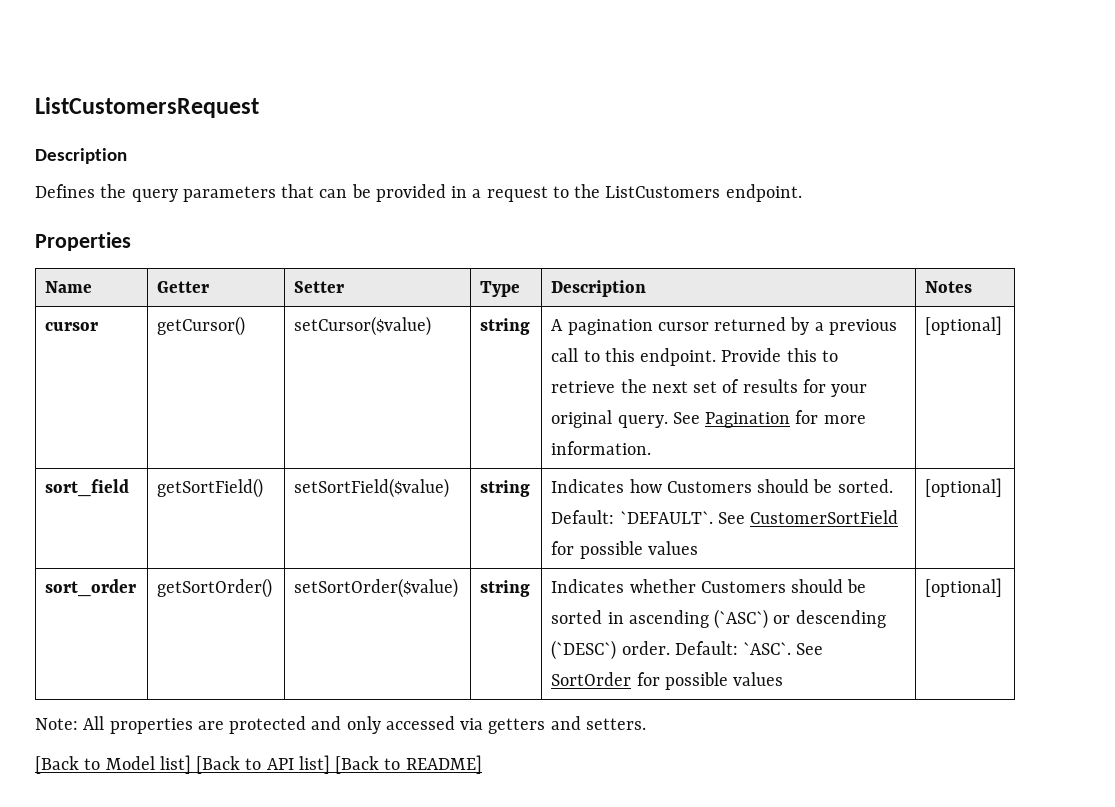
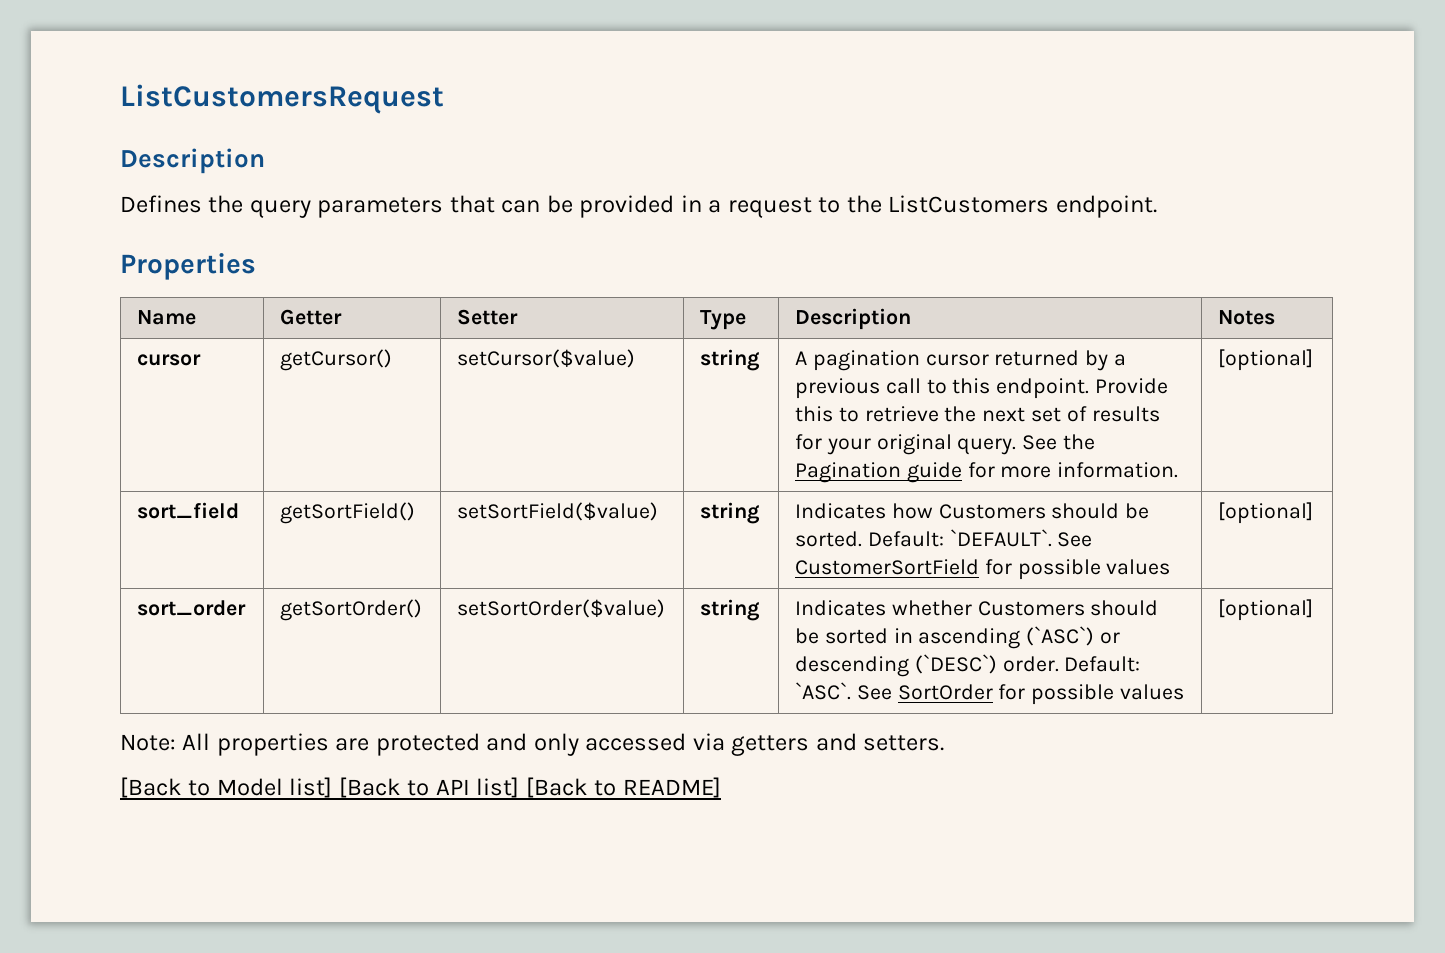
[705,412,791,428] Pagination -> [1063,434,1096,450] [795,462,962,483] the Pagination guide

